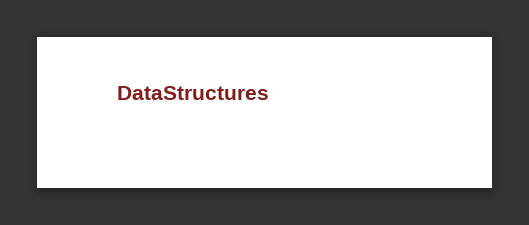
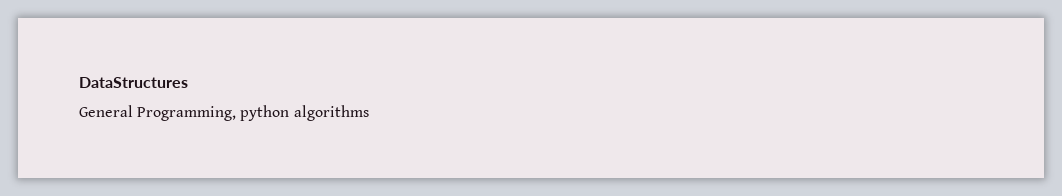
(269, 93) none -> [79,105,369,121] // General Programming, python algorithms

